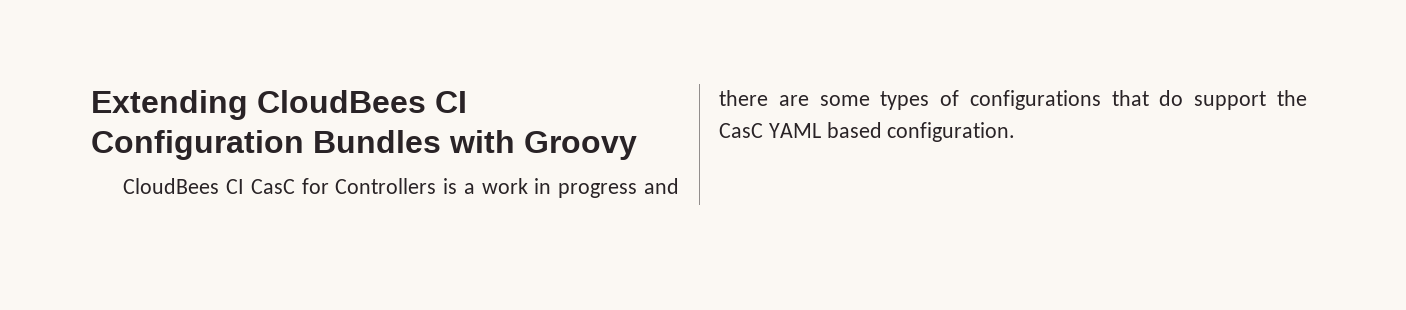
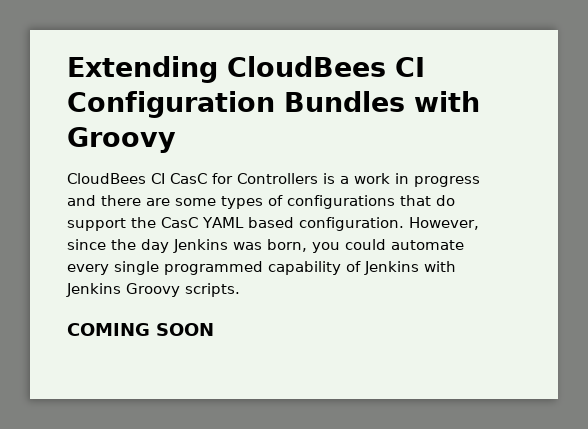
(1016, 132) none -> [408,217,479,230] [67,239,464,253] [67,261,456,275] [66,283,240,297] [67,323,214,336] However, since the day Jenkins was born, you could automate every single programmed capability of Jenkins with Jenkins Groovy scripts. // COMING SOON

